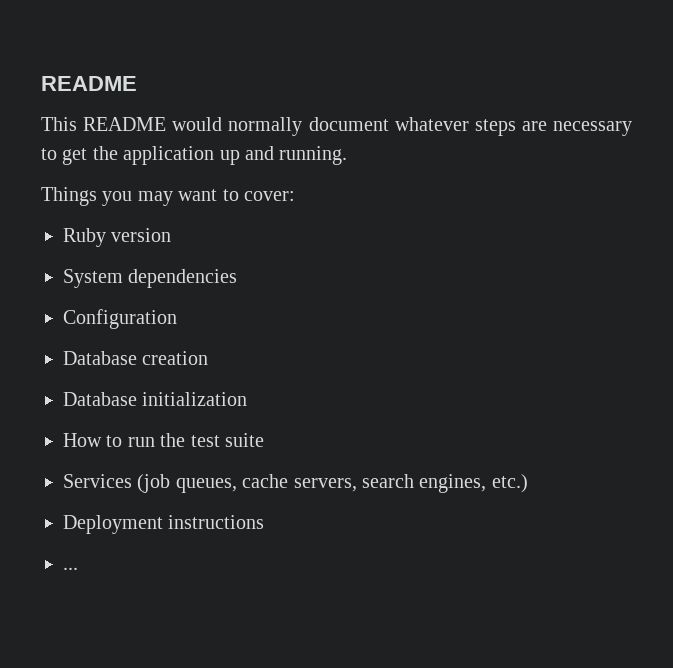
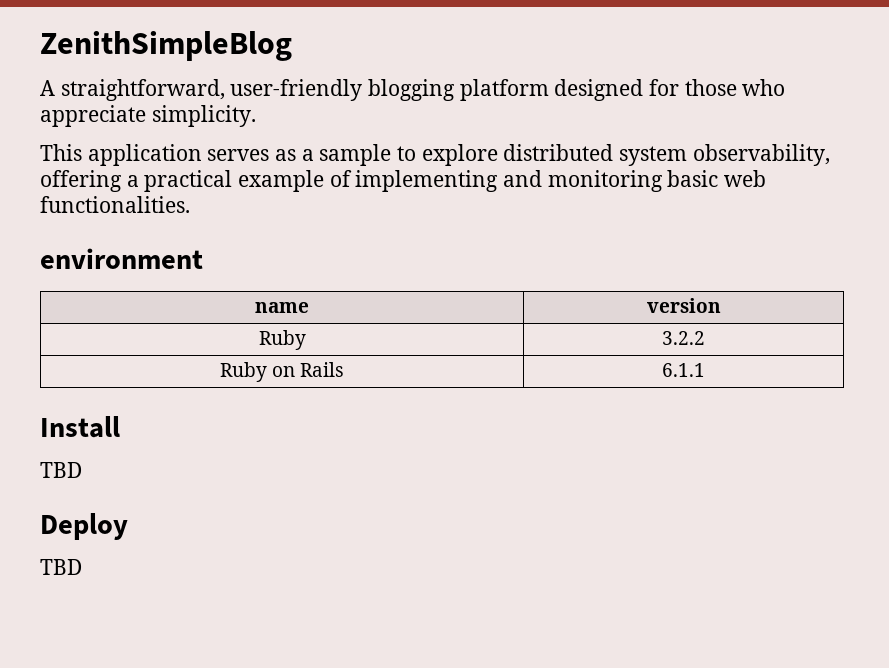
[41,76,137,91] [41,117,632,136] [41,146,348,165] [41,187,295,206] [63,228,172,247] [63,269,238,288] [63,309,177,329] [63,351,209,365] [63,392,248,406] [63,433,264,447] [63,474,528,493] [63,515,265,534] [63,567,78,570] README // This README would normally document whatever steps are necessary to get the application up and running. // Things you may want to cover: // Ruby version // System dependencies // Configuration // Database creation // Database initialization // How to run the test suite // Services (job queues, cache servers, search engines, etc.) // Deployment instructions // ... -> [40,31,292,61] [40,79,786,101] [40,105,256,127] [40,144,830,166] [40,170,767,192] [40,196,190,213] [40,248,203,269] [255,302,309,313] [646,298,721,313] [258,330,306,350] [662,331,705,345] [219,362,345,382] [662,363,705,377] [40,416,120,438] [40,462,82,478] [40,513,128,540] [40,559,82,575] ZenithSimpleBlog // A straightforward, user-friendly blogging platform designed for those who appreciate simplicity. // This application serves as a sample to explore distributed system observability, offering a practical example of implementing and monitoring basic web functionalities. // environment // name | version // Ruby | 3.2.2 // Ruby on Rails | 6.1.1 // Install // TBD // Deploy // TBD

